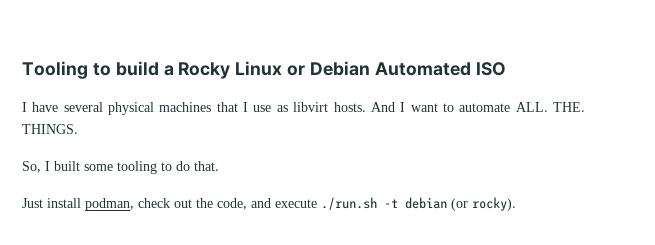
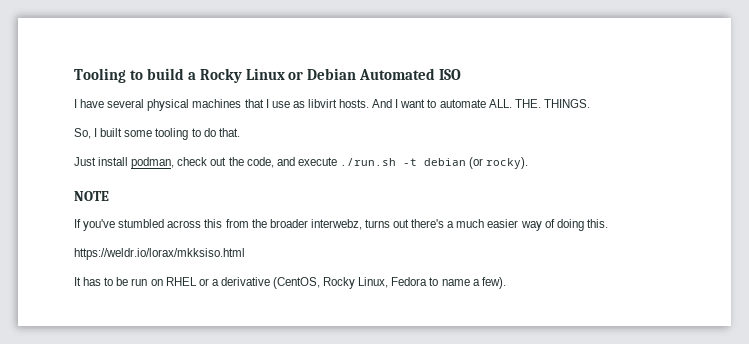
(516, 204) none -> [74,191,109,201] [74,219,608,231] [74,248,245,260] [74,277,506,289] // NOTE // If you've stumbled across this from the broader interwebz, turns out there's a much easier way of doing this. // https://weldr.io/lorax/mkksiso.html // It has to be run on RHEL or a derivative (CentOS, Rocky Linux, Fedora to name a few).

